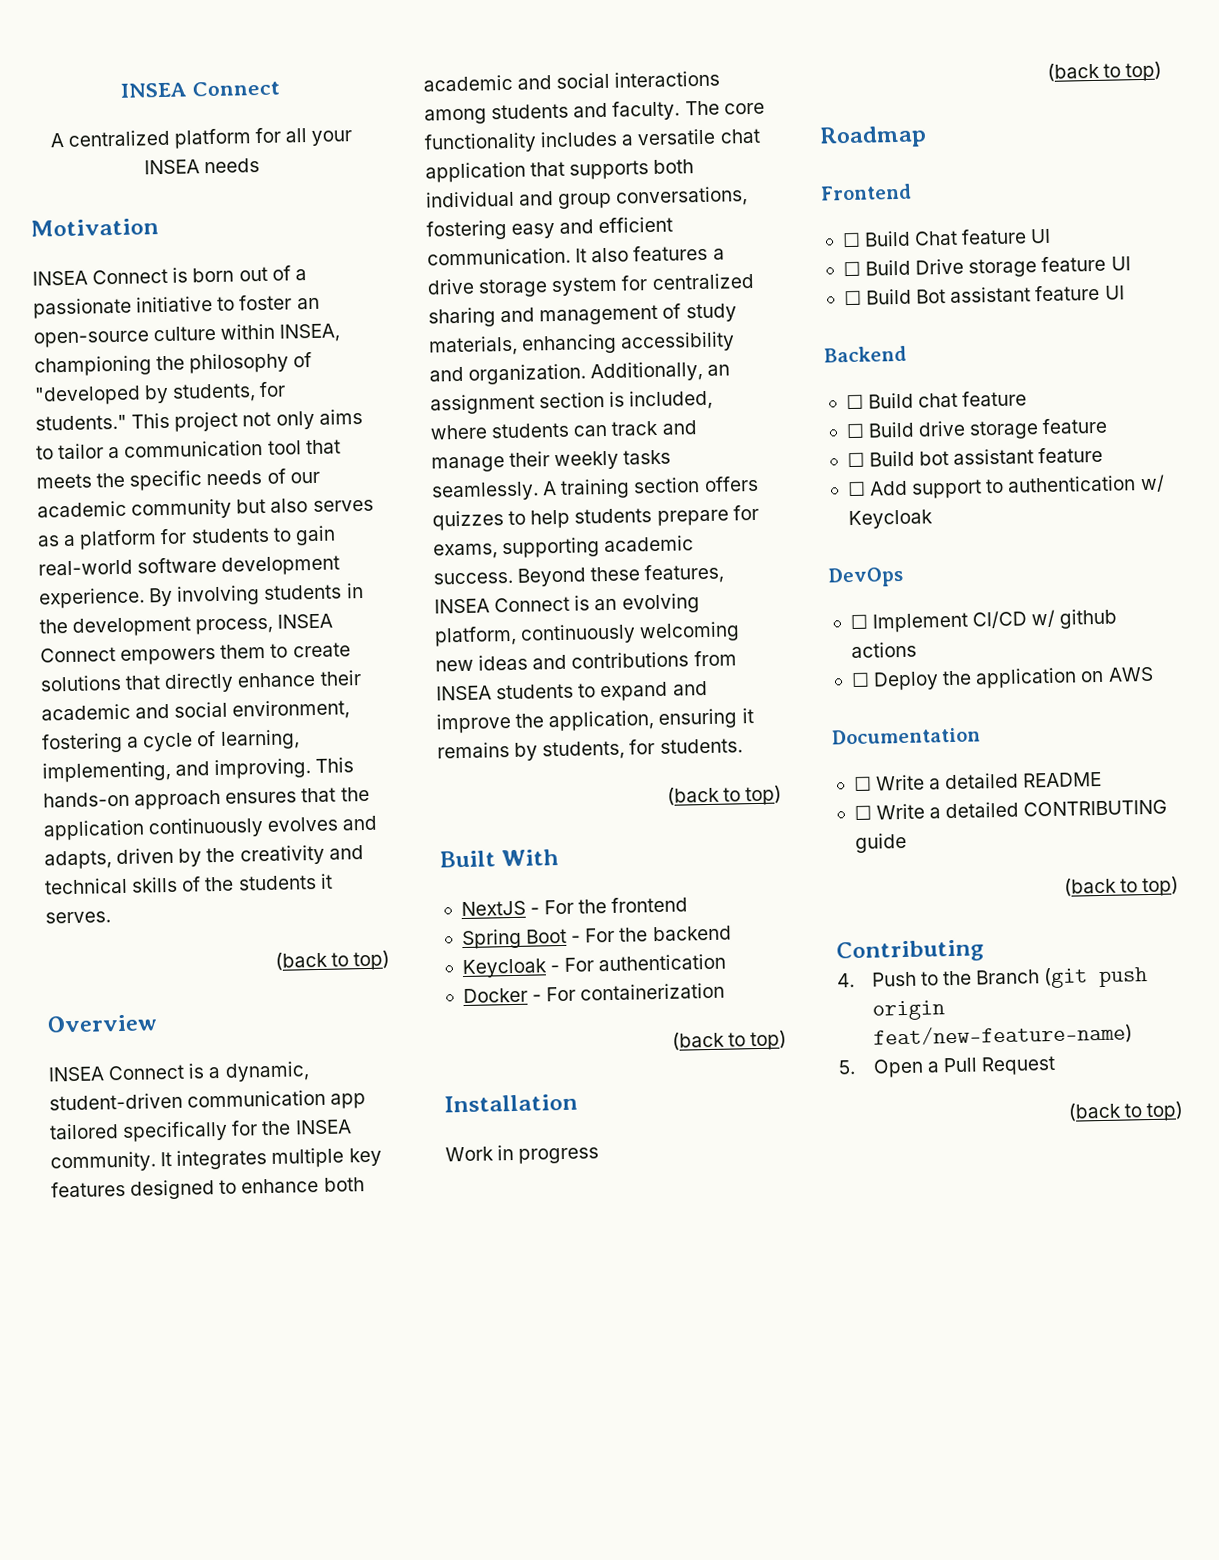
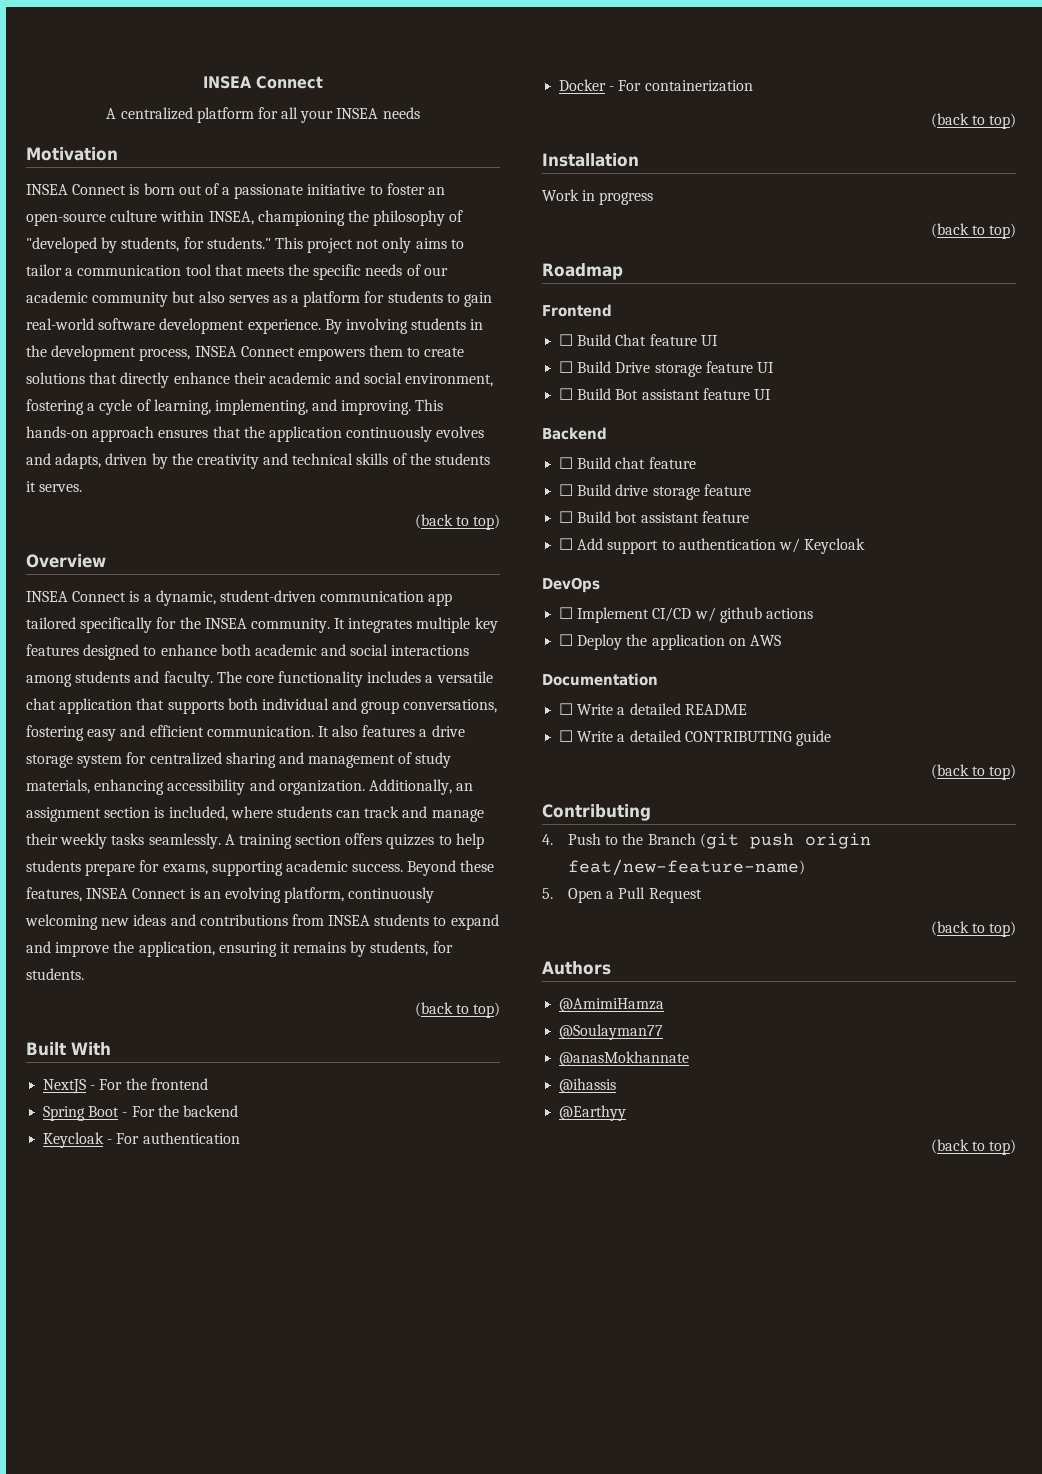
(1184, 1111) none -> [542,961,611,975] [559,998,665,1012] [559,1024,664,1040] [559,1051,690,1066] [559,1078,617,1093] [559,1105,627,1121] [930,1139,1016,1155] // Authors // @AmimiHamza // @Soulayman77 // @anasMokhannate // @ihassis // @Earthyy // (back to top)

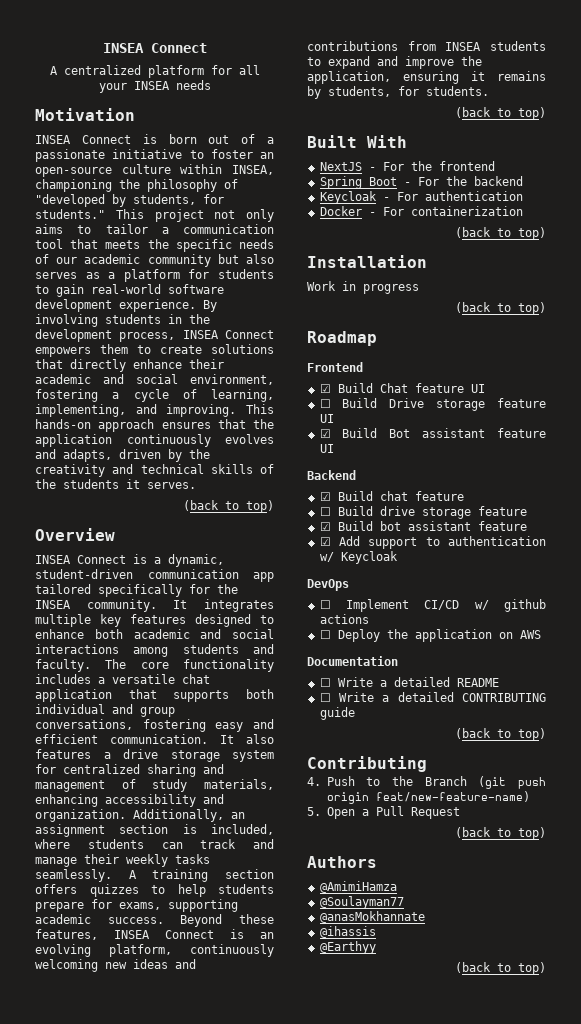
[559,334,574,346] ☐ -> [319,384,331,393] ☑
[559,388,574,400] ☐ -> [319,429,331,438] ☑
[559,457,574,469] ☐ -> [319,492,331,501] ☑
[559,511,574,523] ☐ -> [319,522,331,531] ☑
[559,538,574,550] ☐ -> [319,537,331,546] ☑

